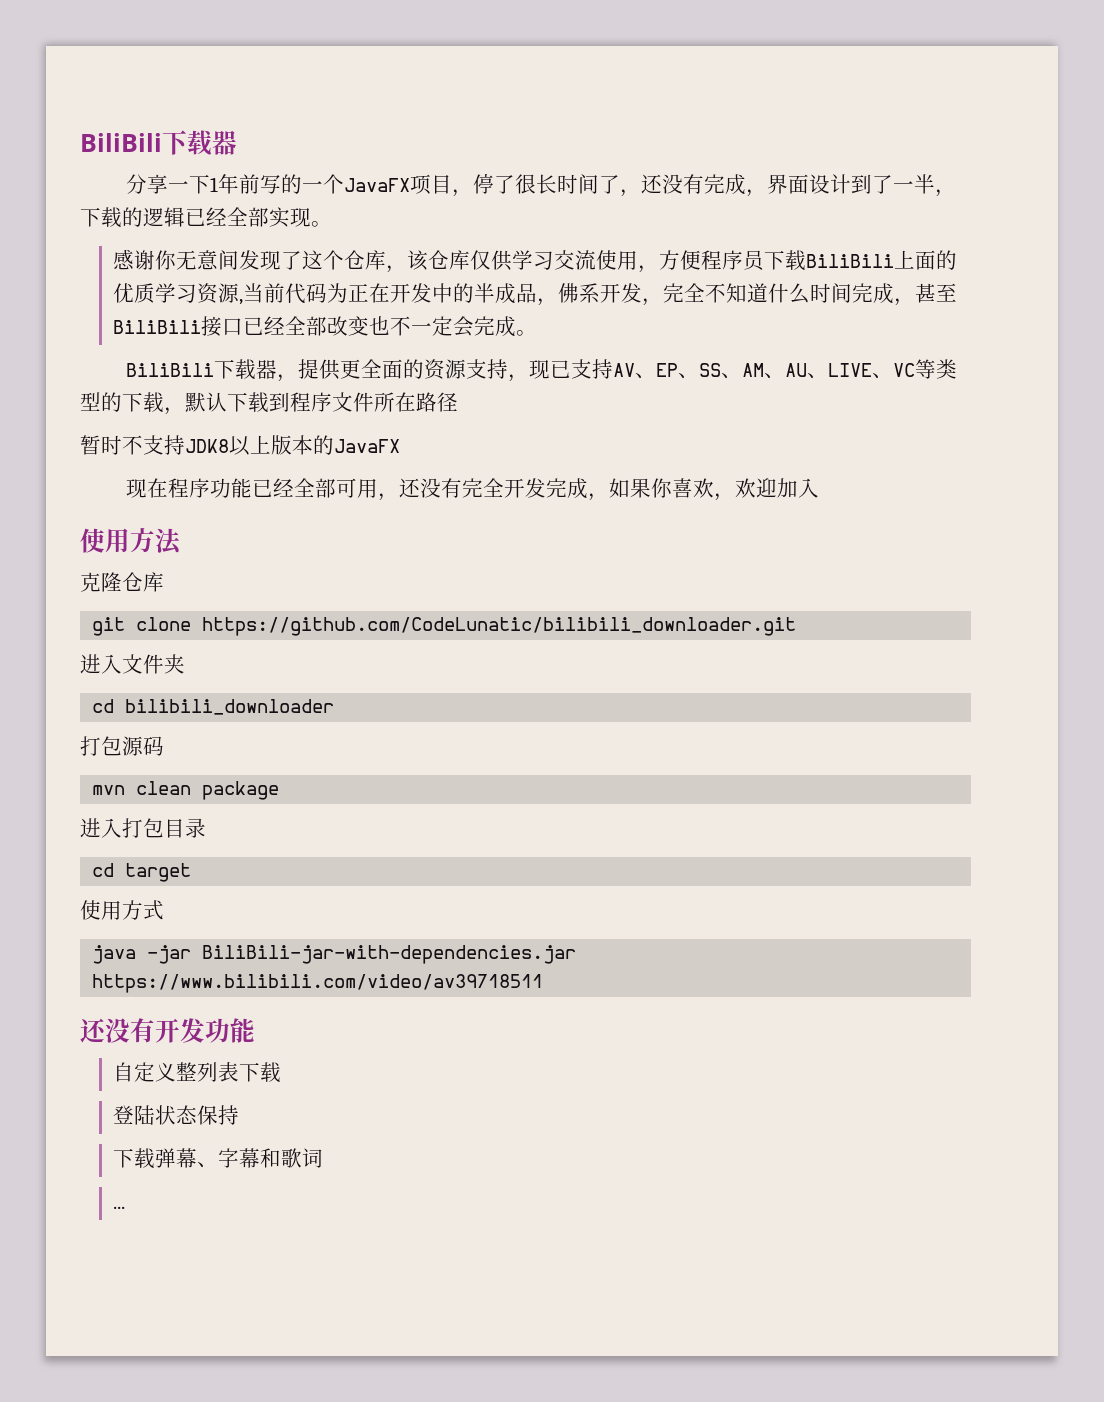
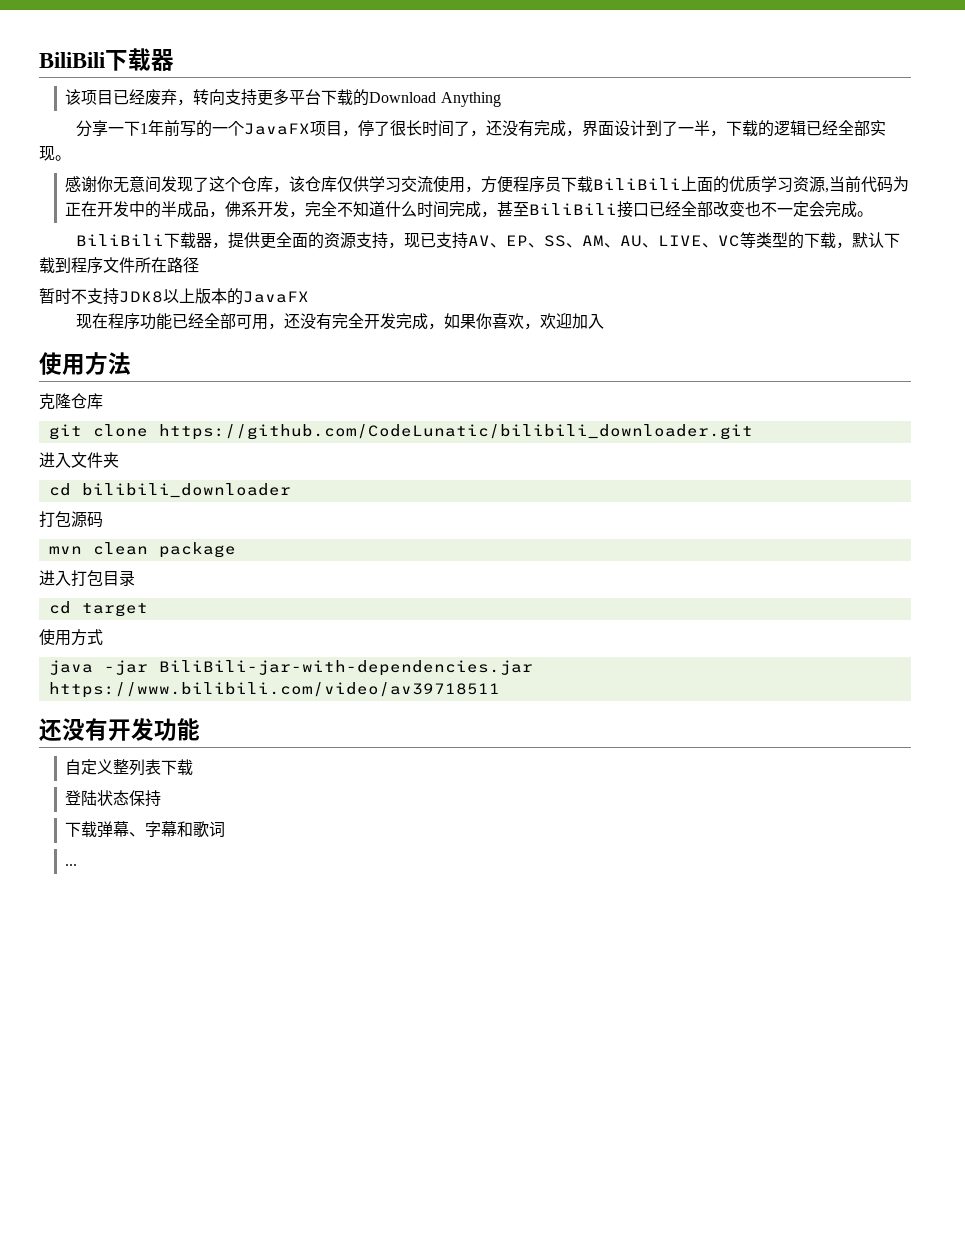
[80,130,237,156] BiliBili下载器 -> [39,48,174,71] [65,89,501,107] BiliBili下载器 // 该项目已经废弃，转向支持更多平台下载的Download Anything

